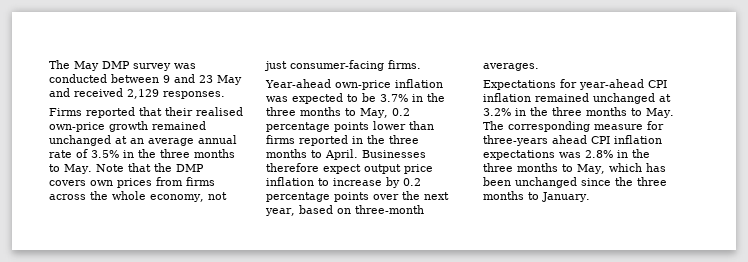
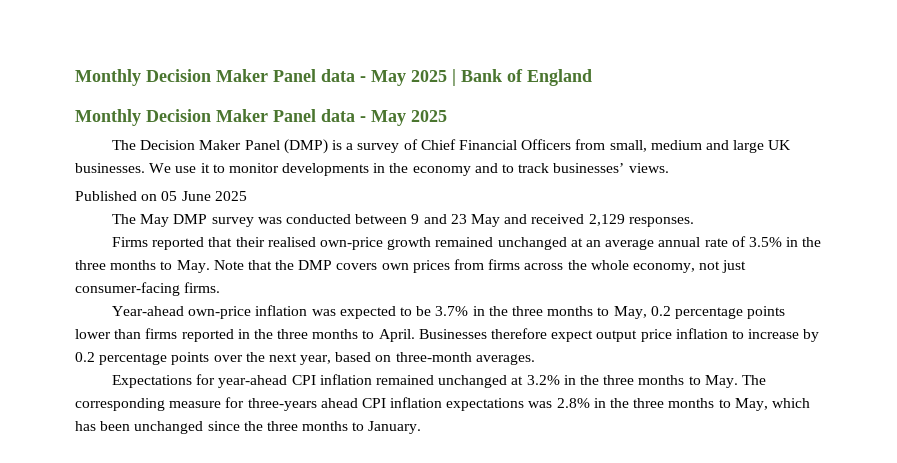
(49, 64) none -> [75,69,592,86] [75,109,447,126] [112,139,792,154] [75,163,669,176] [75,191,247,201] Monthly Decision Maker Panel data - May 2025 | Bank of England // Monthly Decision Maker Panel data - May 2025 // The Decision Maker Panel (DMP) is a survey of Chief Financial Officers from small, medium and large UK businesses. We use it to monitor developments in the economy and to track businesses’ views. // Published on 05 June 2025 //

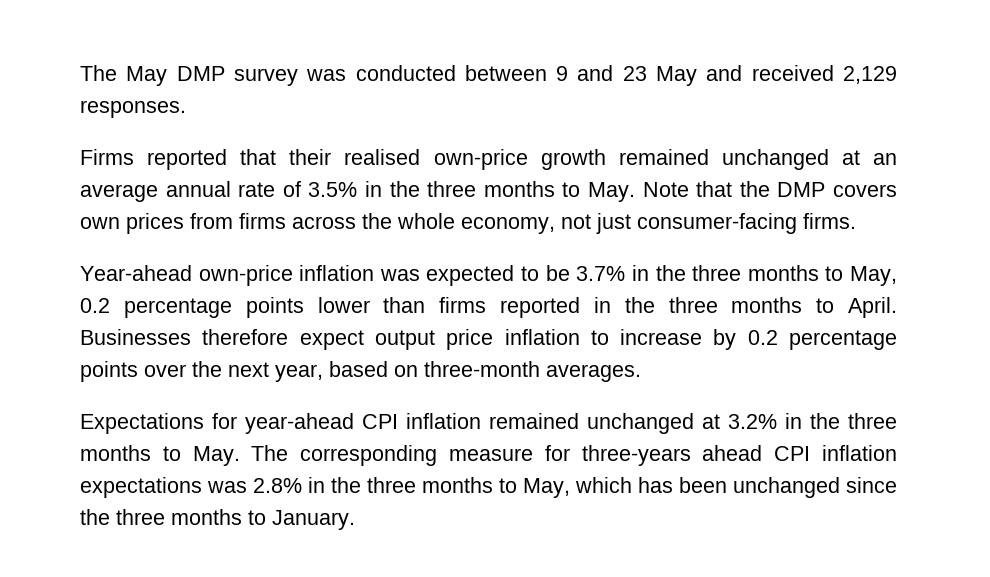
[75,69,592,86] [75,109,447,126] [112,139,792,154] [75,163,669,176] [75,191,247,201] Monthly Decision Maker Panel data - May 2025 | Bank of England // Monthly Decision Maker Panel data - May 2025 // The Decision Maker Panel (DMP) is a survey of Chief Financial Officers from small, medium and large UK businesses. We use it to monitor developments in the economy and to track businesses’ views. // Published on 05 June 2025 // -> (80, 73) none

